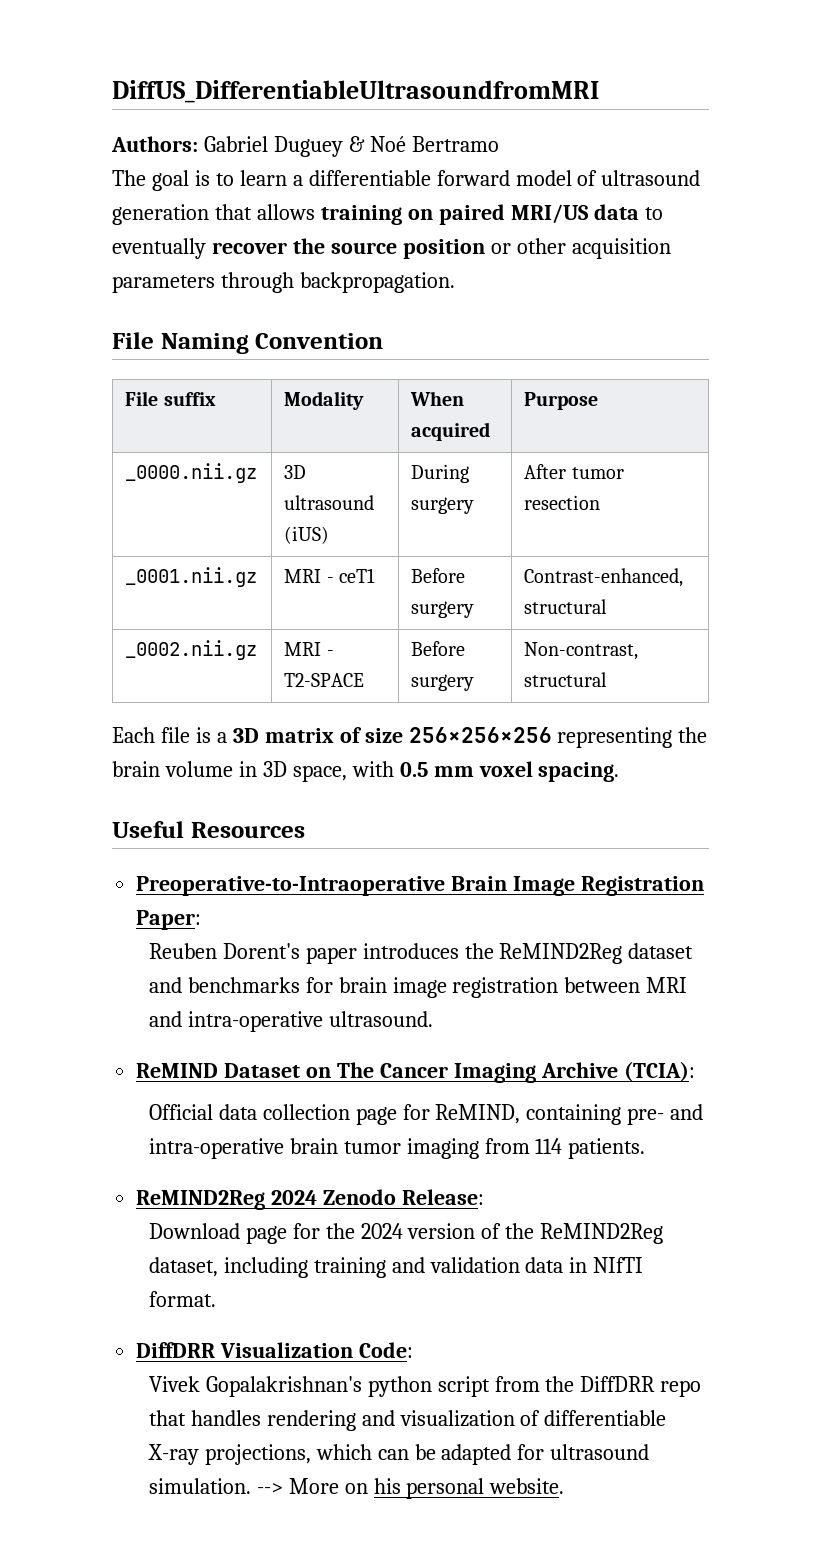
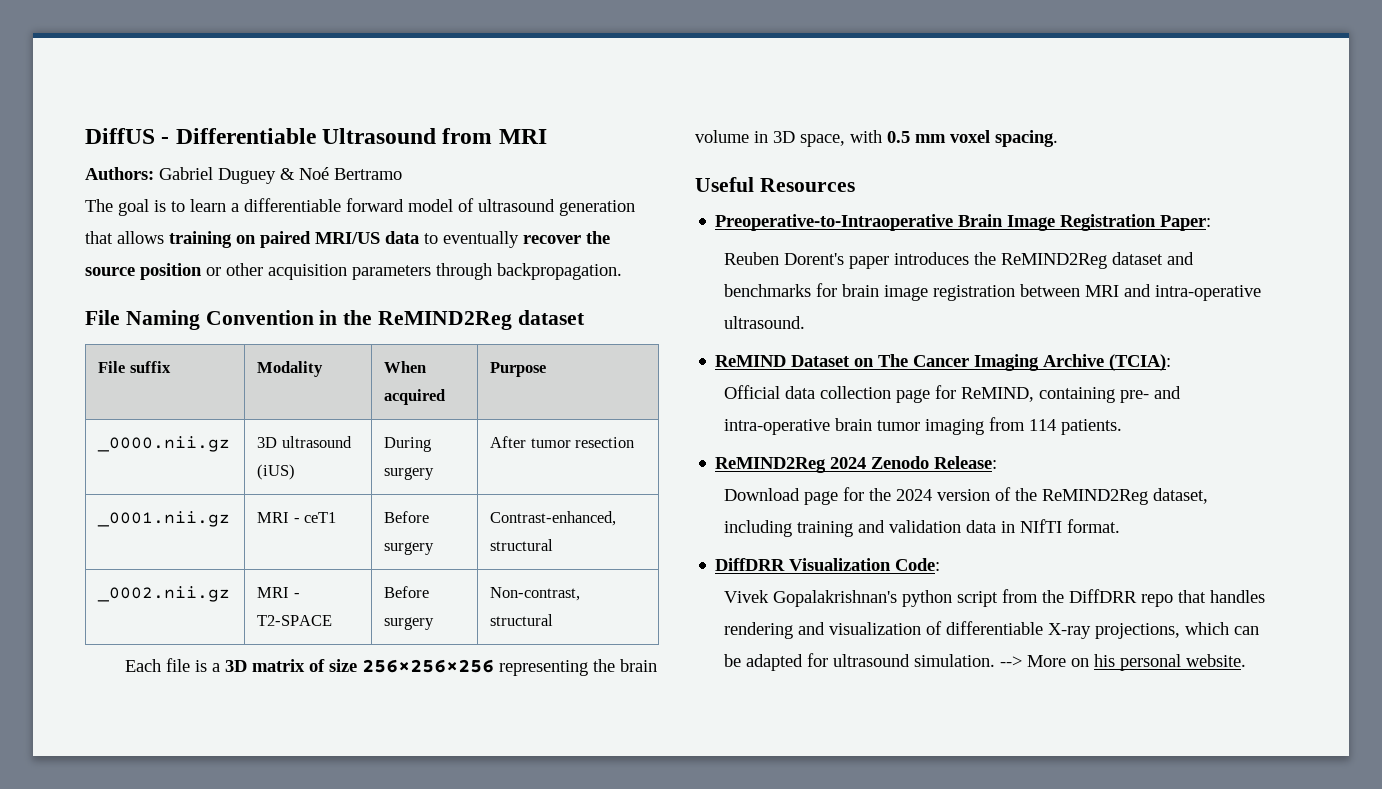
[112,80,599,103] DiffUS_DifferentiableUltrasoundfromMRI -> [85,128,547,144] DiffUS - Differentiable Ultrasound from MRI
(384, 341) none -> [319,310,585,330] in the ReMIND2Reg dataset

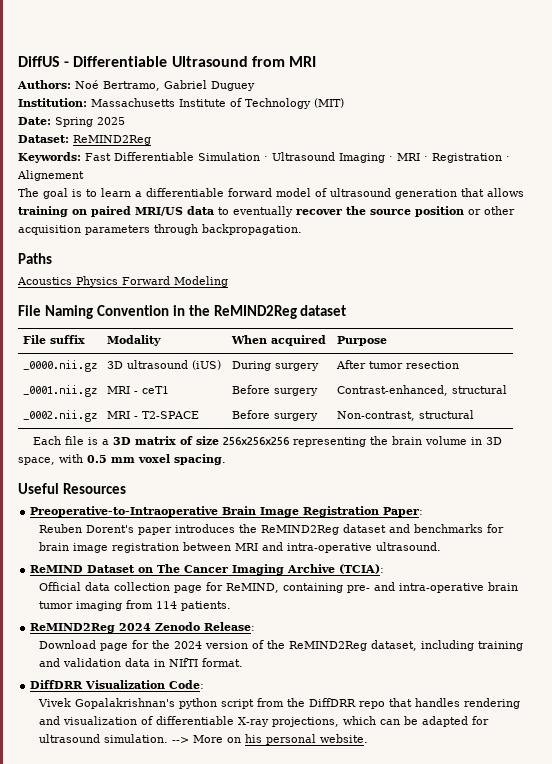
(154, 173) none -> [75,80,160,91] Noé Bertramo,
[280,167,402,180] & Noé Bertramo -> [18,98,344,109] [18,117,125,127] [18,135,151,145] [18,152,510,163] [17,170,84,181] // Institution: Massachusetts Institute of Technology (MIT) // Date: Spring 2025 // Dataset: ReMIND2Reg // Keywords: Fast Differentiable Simulation · Ultrasound Imaging · MRI · Registration · Alignement
(622, 271) none -> [18,253,52,264] [17,276,228,287] // Paths // Acoustics Physics Forward Modeling

